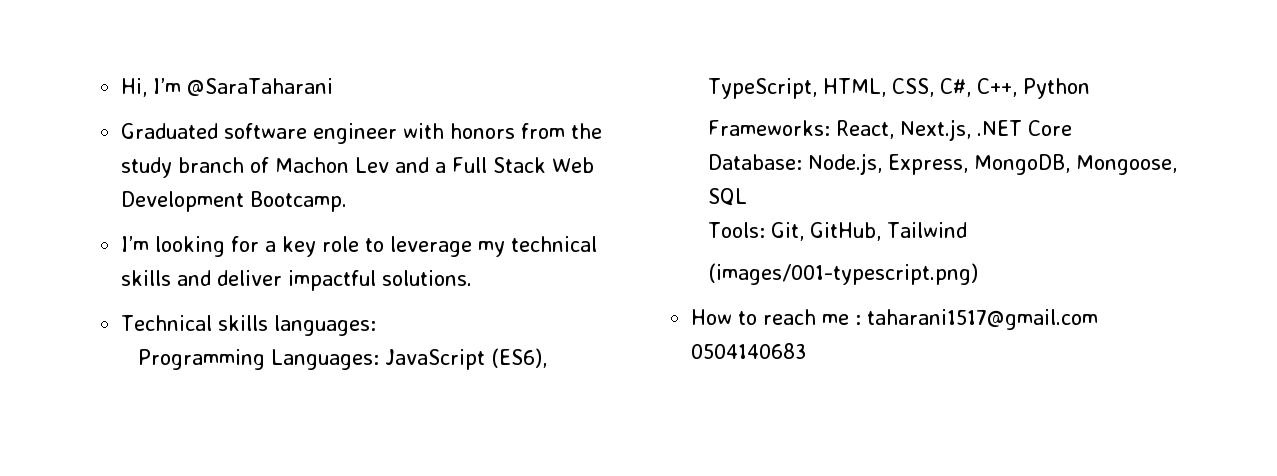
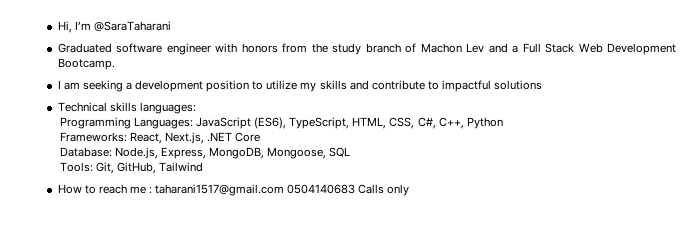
[121,236,598,257] [121,270,473,291] I’m looking for a key role to leverage my technical skills and deliver impactful solutions. -> [57,80,543,92] I am seeking a development position to utilize my skills and contribute to impactful solutions
[708,263,979,285] // (images/001-typescript.png) -> (204, 167) none
(807, 351) none -> [358,184,410,196] Calls only

